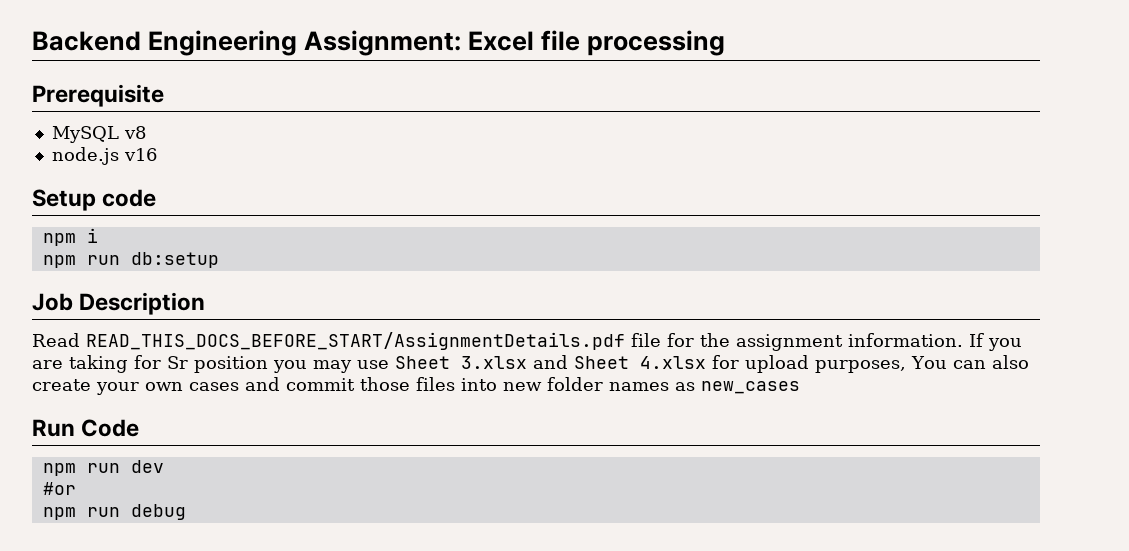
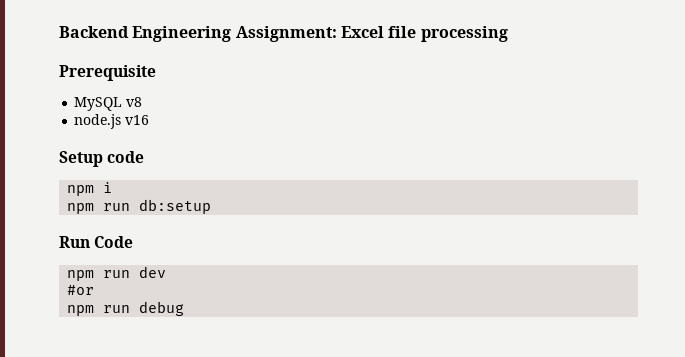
[32,292,206,315] [32,332,1022,351] [32,355,1029,373] [32,377,800,395] // Job Description // Read READ_THIS_DOCS_BEFORE_START/AssignmentDetails.pdf file for the assignment information. If you are taking for Sr position you may use Sheet 3.xlsx and Sheet 4.xlsx for upload purposes, You can also create your own cases and commit those files into new folder names as new_cases -> (212, 206) none

